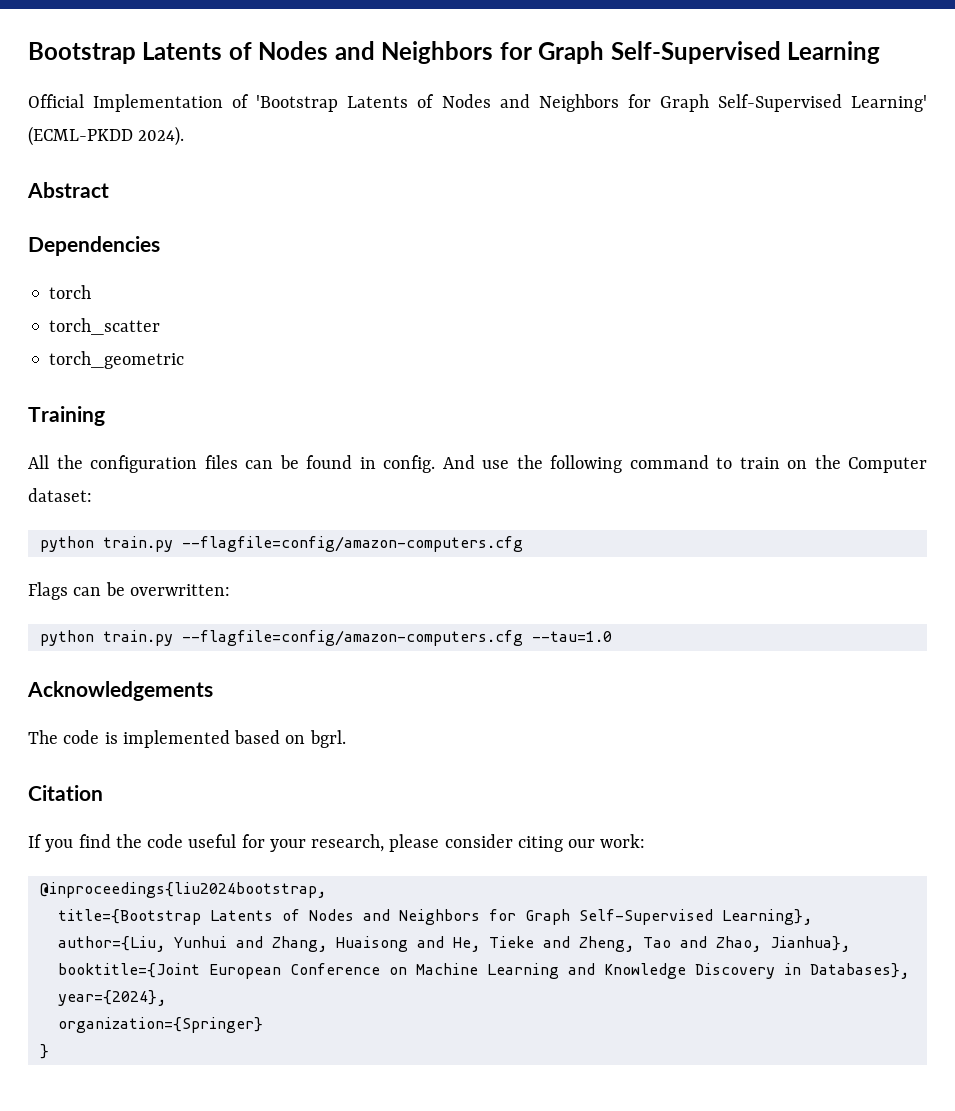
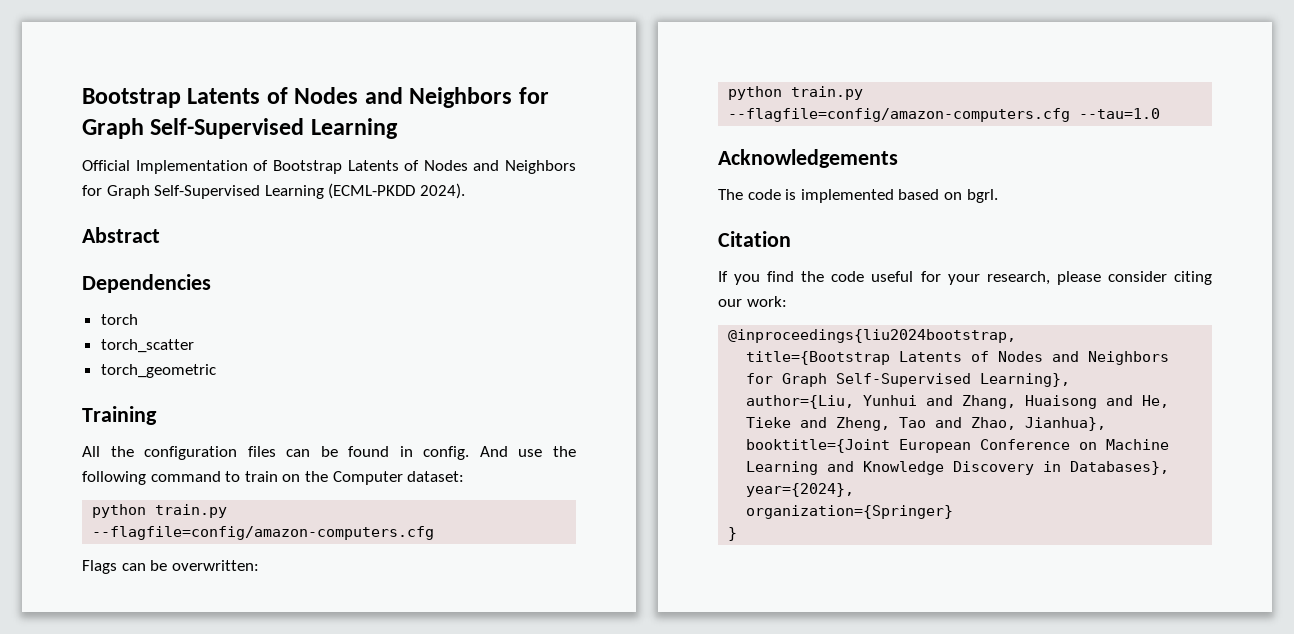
[256,94,927,112] 'Bootstrap Latents of Nodes and Neighbors for Graph Self-Supervised Learning' -> [272,160,576,174] [82,185,324,199] Bootstrap Latents of Nodes and Neighbors for Graph Self-Supervised Learning

